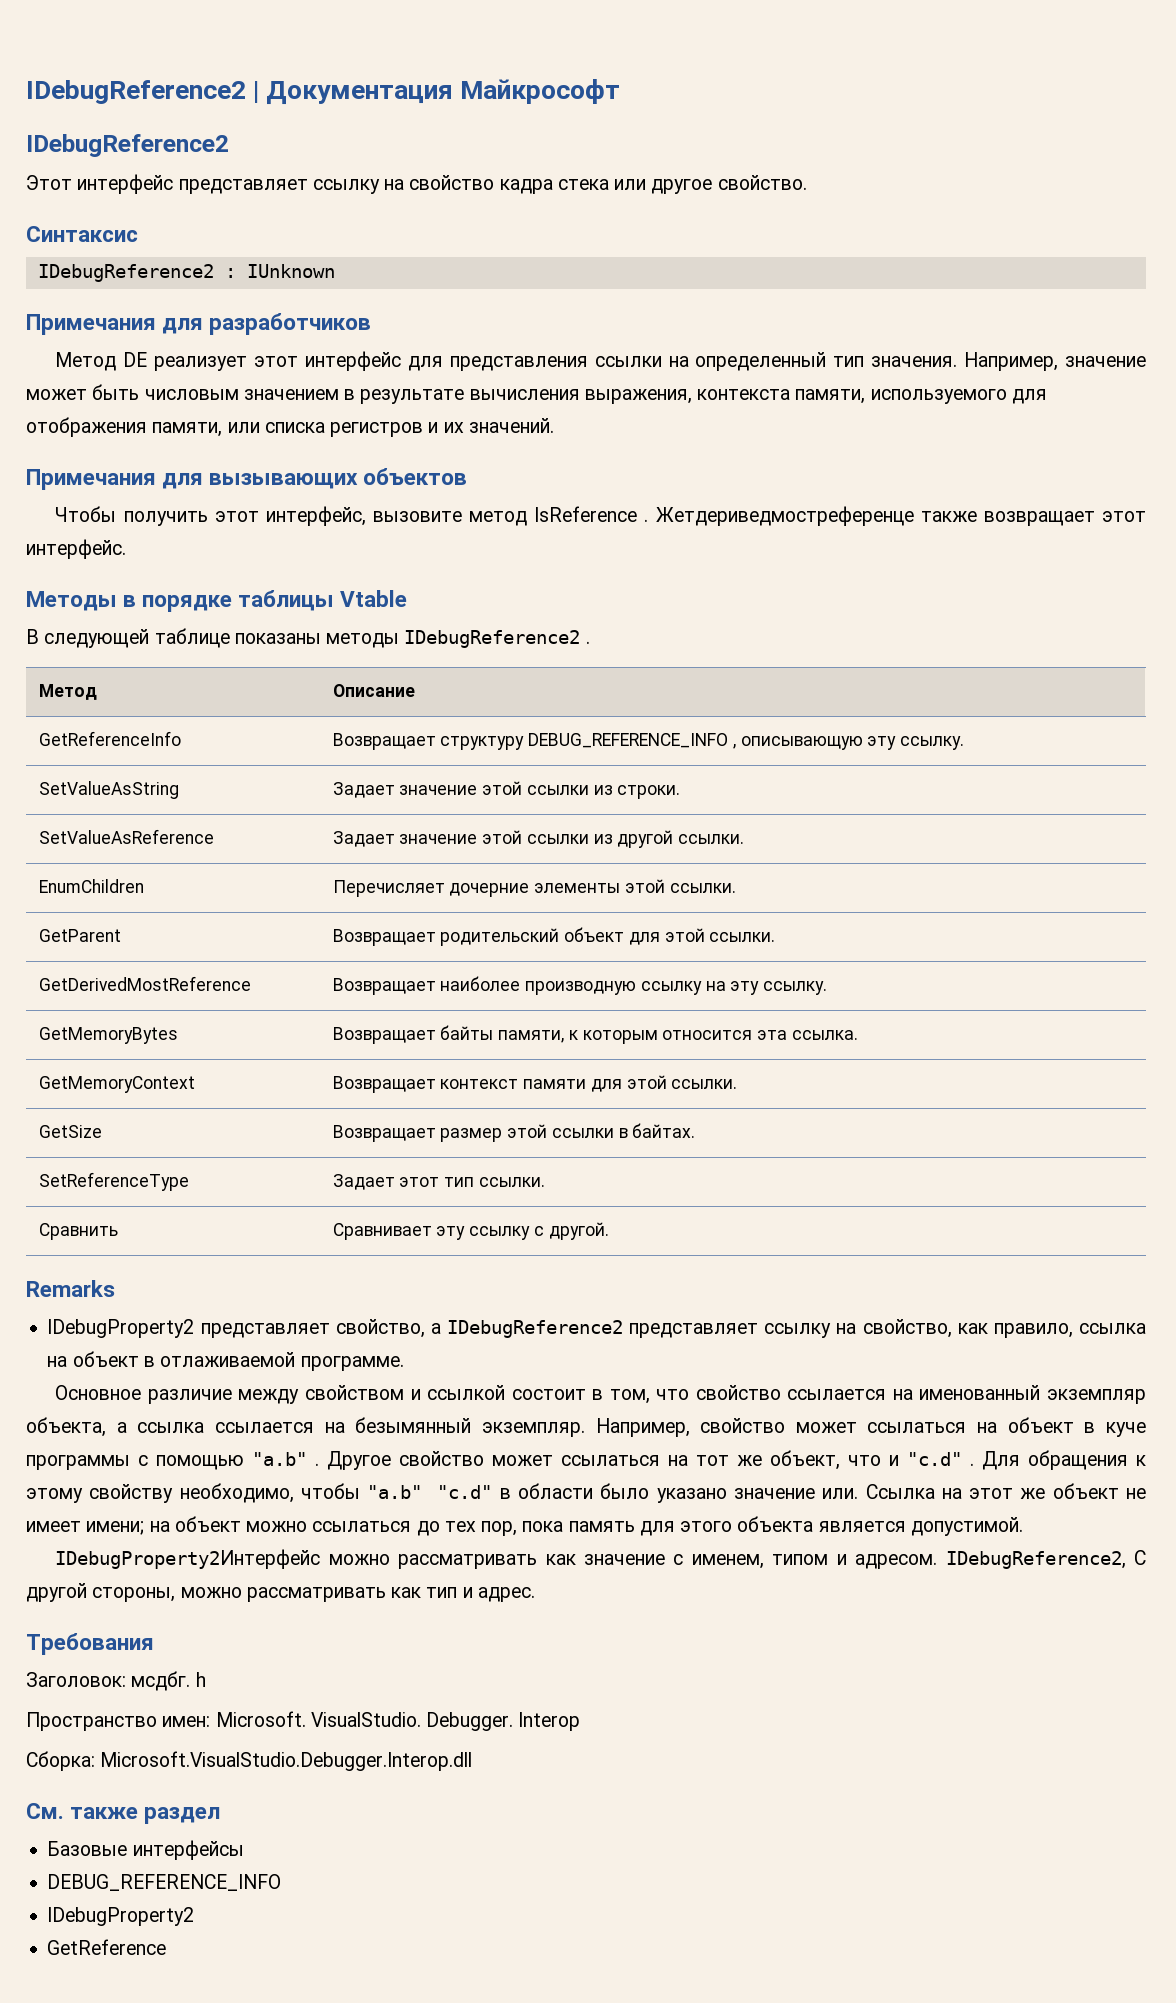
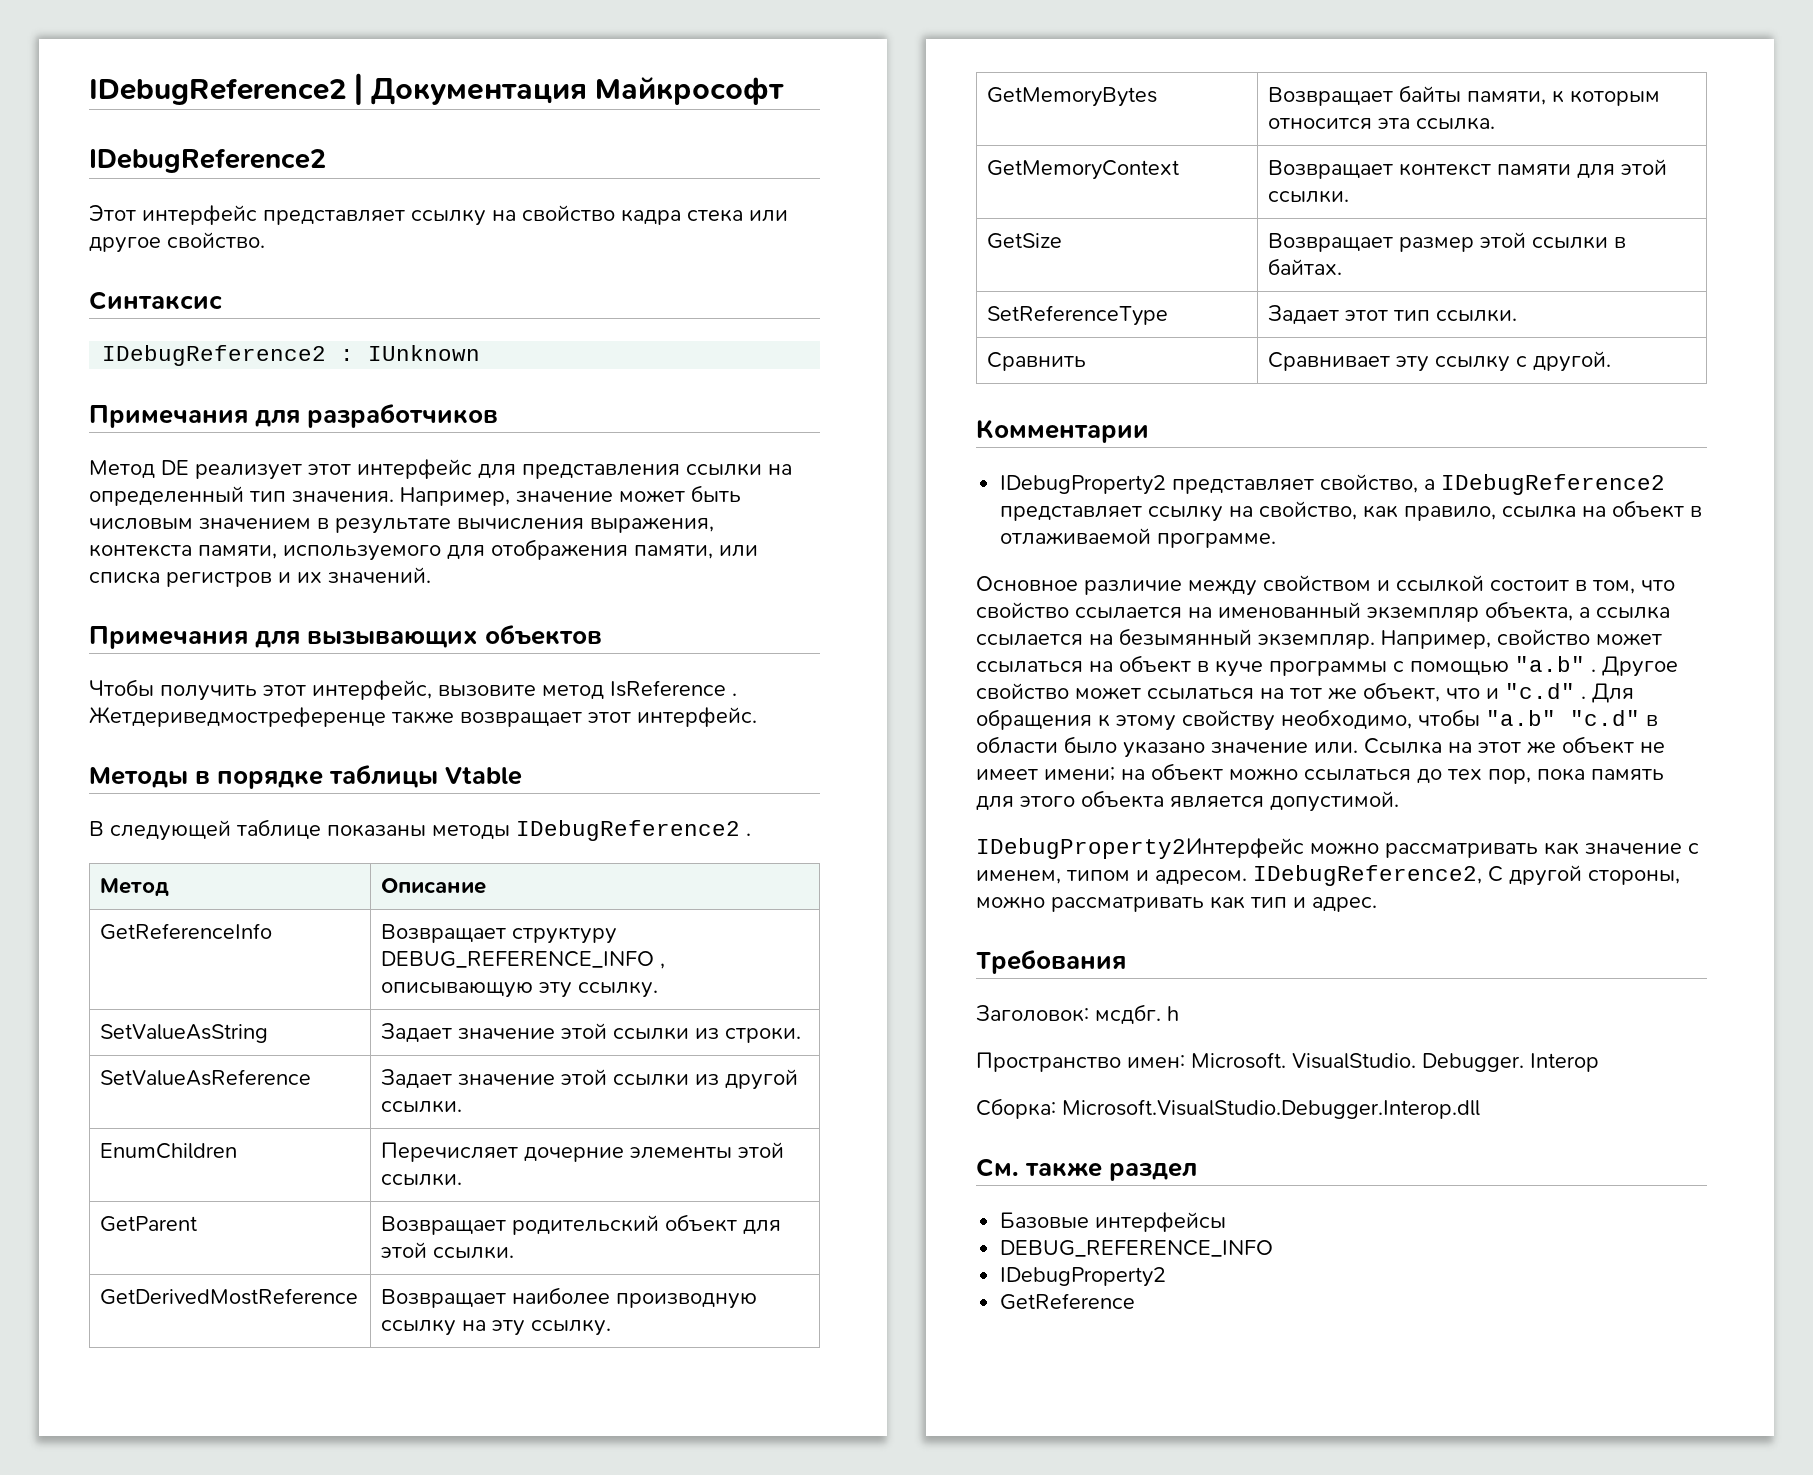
[26,1280,115,1297] Remarks -> [976,419,1149,443] Комментарии

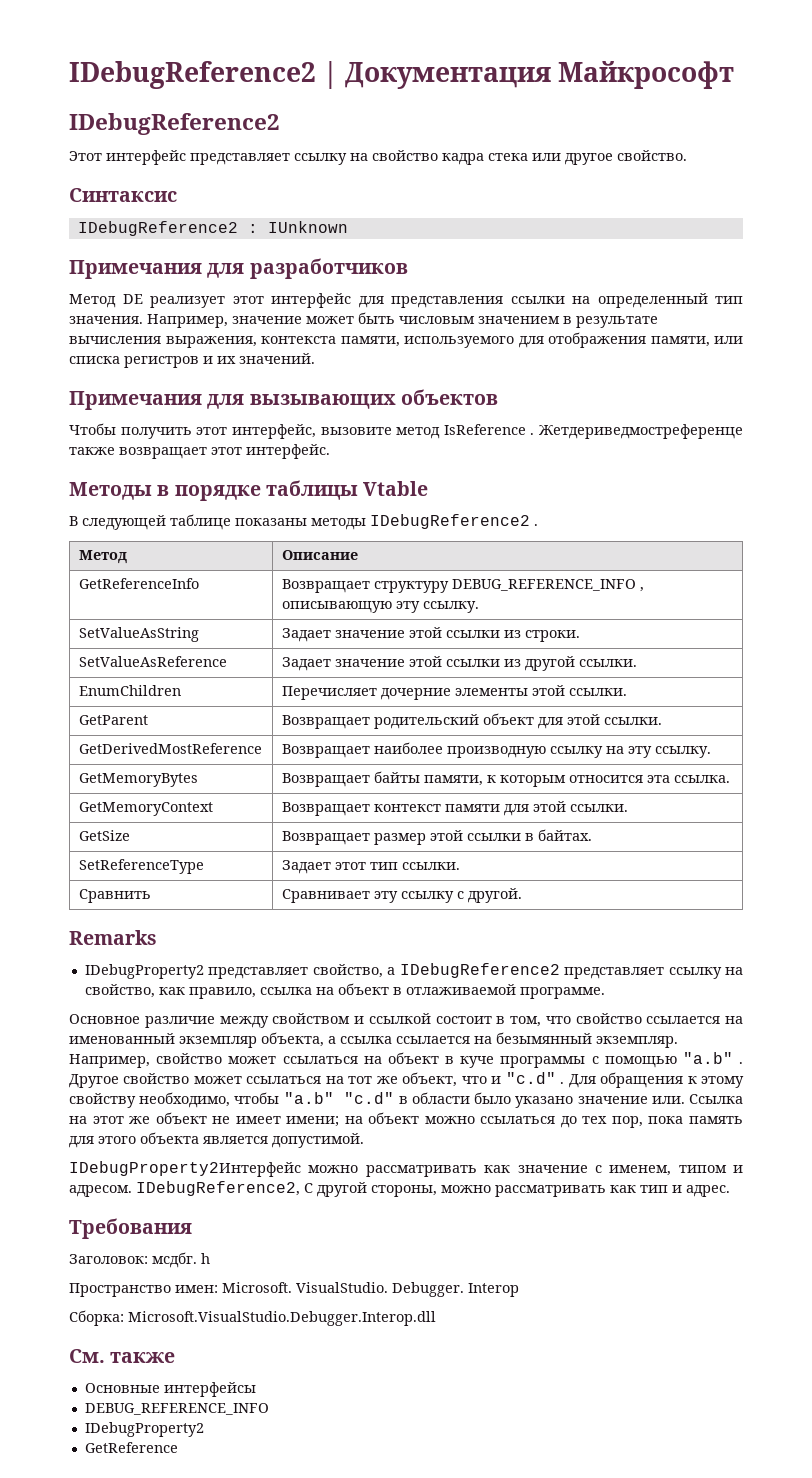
[976,419,1149,443] Комментарии -> [69,930,157,945] Remarks
[1109,1162,1197,1181] [1000,1212,1090,1228] раздел // Базовые -> [84,1383,160,1393] // Основные

